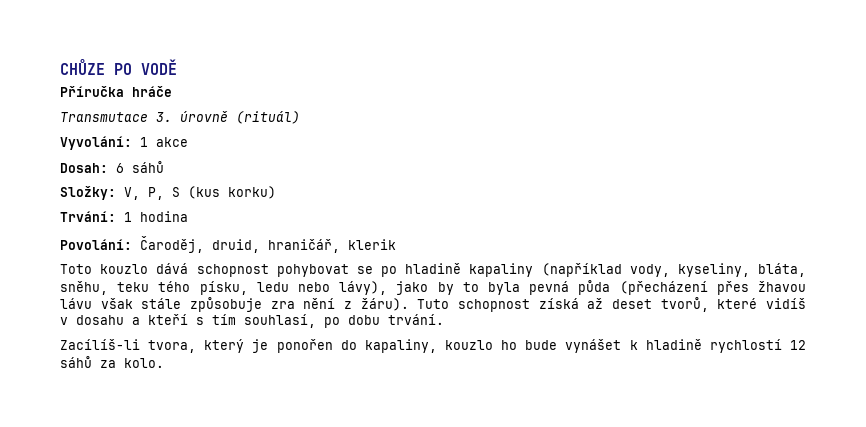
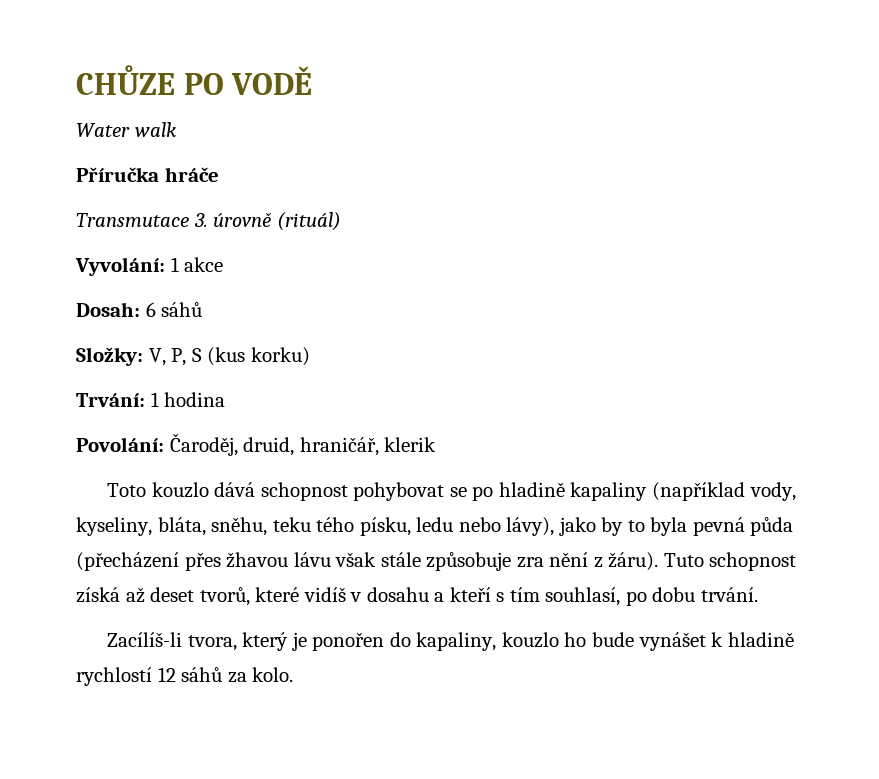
(177, 67) none -> [76,122,176,137] // Water walk

